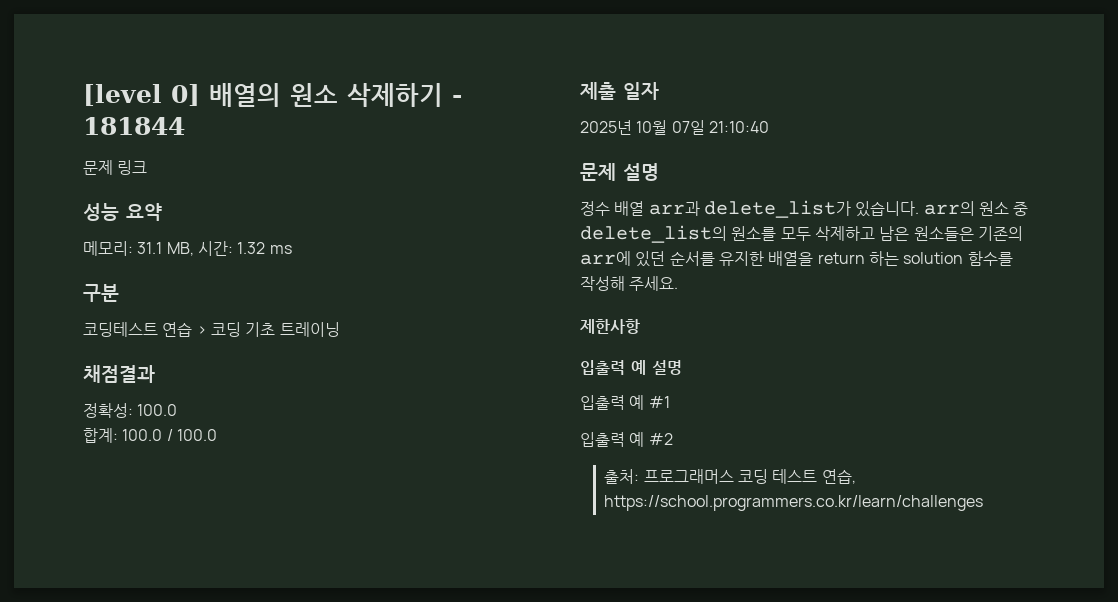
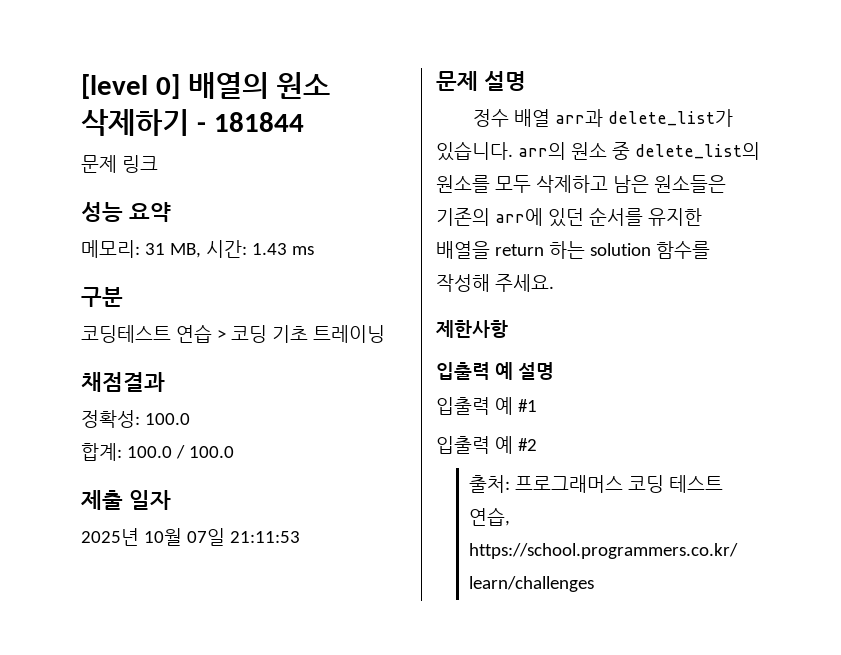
[137,242,163,254] 31.1 -> [144,243,165,255] 31
[237,242,266,254] 1.32 -> [251,243,287,255] 1.43
[708,121,769,133] 21:10:40 -> [229,531,300,543] 21:11:53

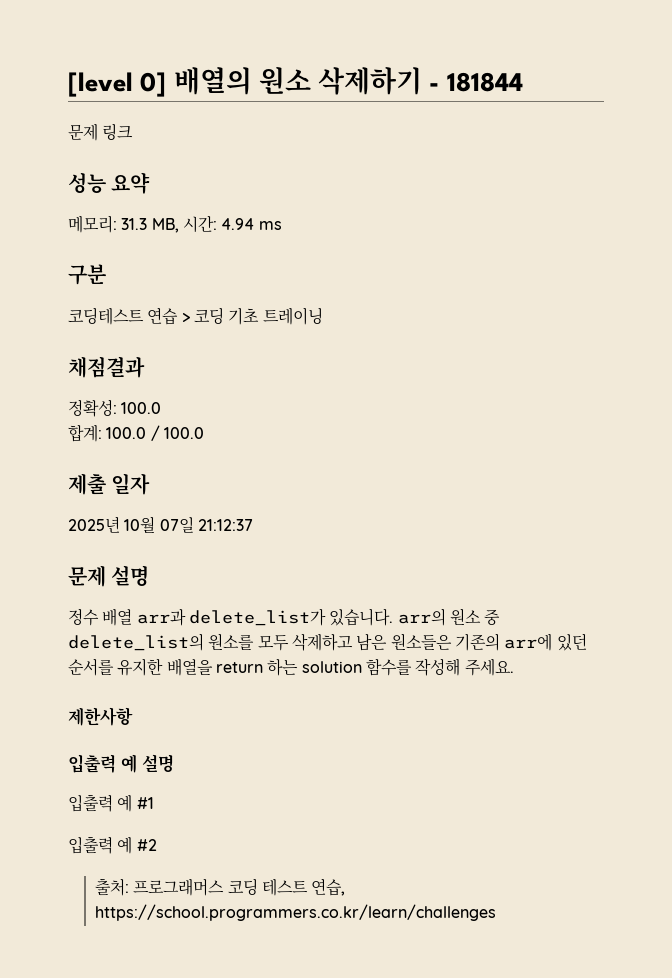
[144,243,165,255] 31 -> [121,218,148,230] 31.3
[251,243,287,255] 1.43 -> [221,218,255,230] 4.94
[229,531,300,543] 21:11:53 -> [197,519,253,531] 21:12:37

